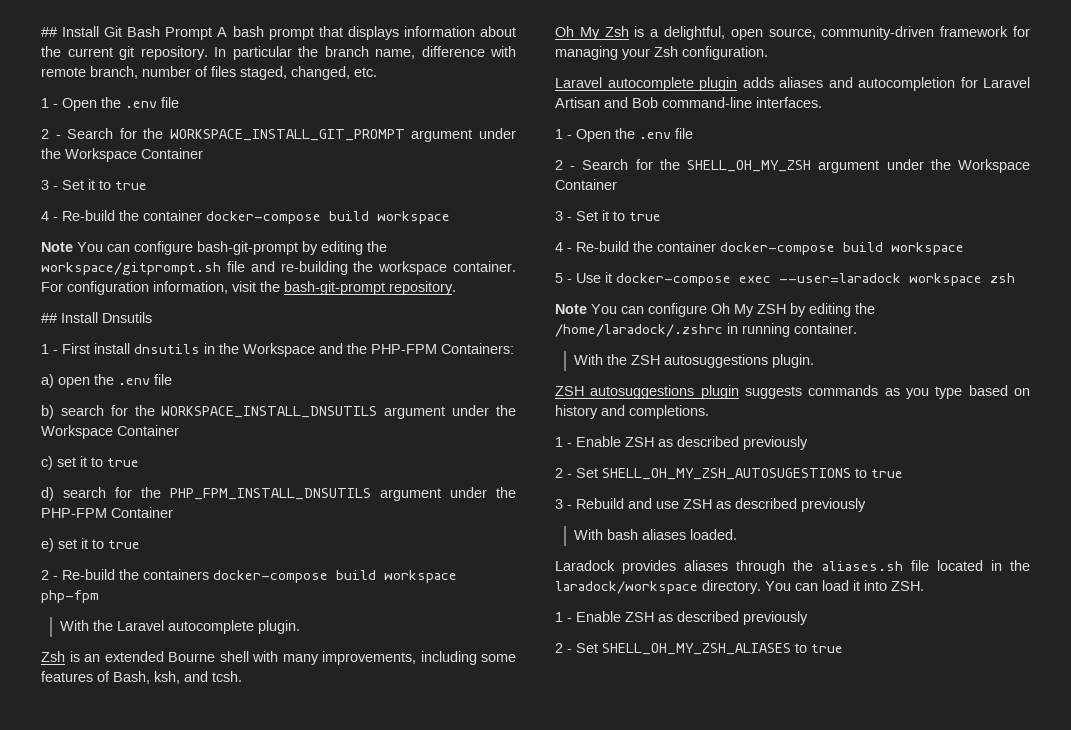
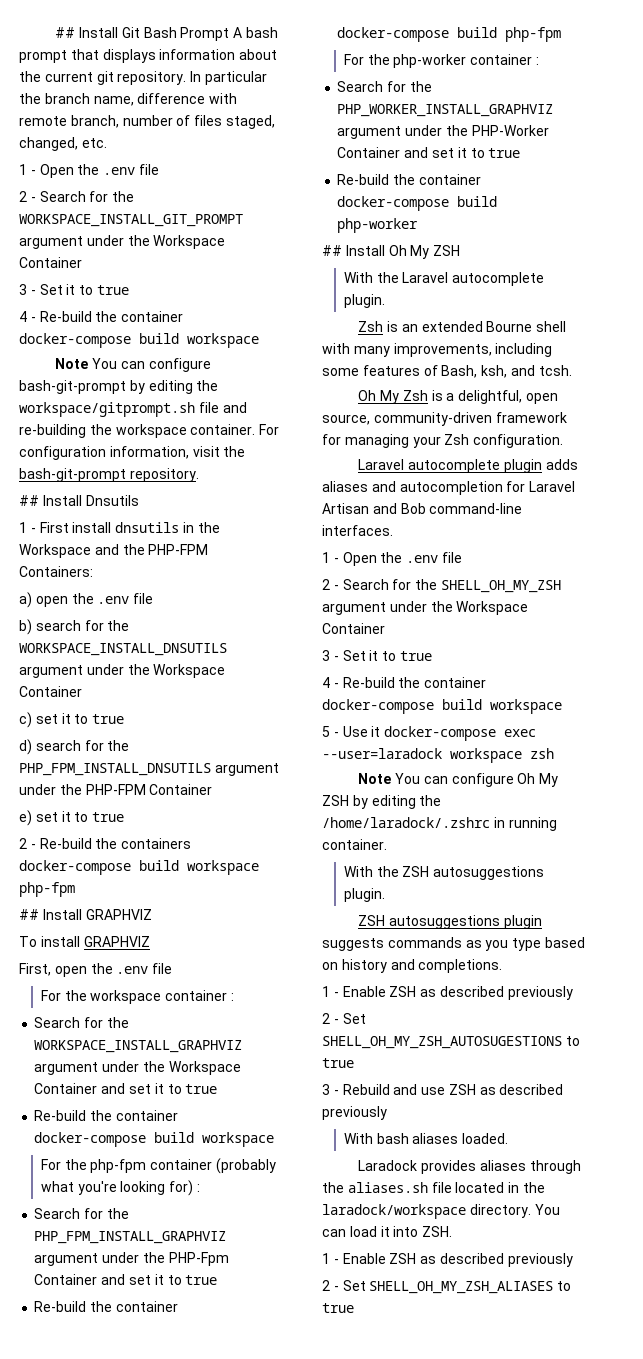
(99, 596) none -> [19,909,152,920] [19,936,150,947] [19,963,173,977] [40,990,234,1004] [34,1017,129,1028] [34,1040,243,1053] [34,1061,241,1075] [34,1083,218,1094] [34,1110,178,1121] [34,1132,275,1147] [40,1158,276,1174] [40,1180,200,1196] [34,1208,129,1219] [34,1231,227,1244] [34,1252,229,1266] [34,1274,218,1285] [34,1301,178,1312] [337,27,562,42] [343,54,539,68] [337,81,432,92] [337,104,554,117] [337,125,549,139] [337,147,521,158] [337,174,481,185] [337,196,498,211] [337,218,419,233] [322,245,461,259] // ## Install GRAPHVIZ // To install GRAPHVIZ // First, open the .env file // For the workspace container : // Search for the WORKSPACE_INSTALL_GRAPHVIZ argument under the Workspace Container and set it to true // Re-build the container docker-compose build workspace // For the php-fpm container (probably what you're looking for) : // Search for the PHP_FPM_INSTALL_GRAPHVIZ argument under the PHP-Fpm Container and set it to true // Re-build the container docker-compose build php-fpm // For the php-worker container : // Search for the PHP_WORKER_INSTALL_GRAPHVIZ argument under the PHP-Worker Container and set it to true // Re-build the container docker-compose build php-worker // ## Install Oh My ZSH

